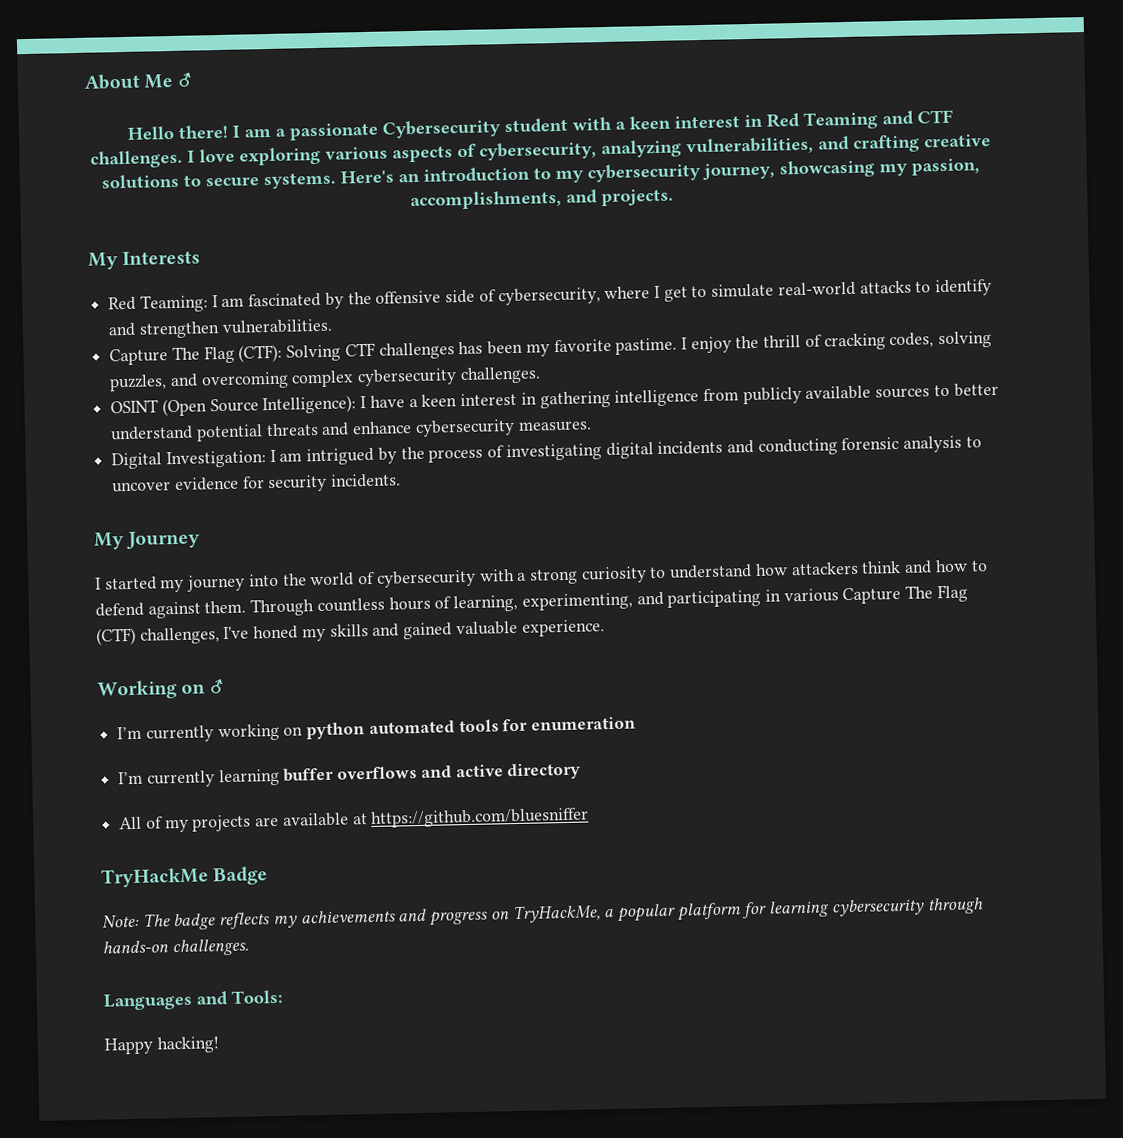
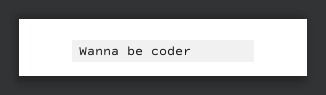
[84,71,192,90] [126,109,953,141] [90,134,991,169] [101,158,980,190] [409,188,674,211] [88,250,201,270] [108,278,993,313] [108,318,333,339] [109,331,993,366] [109,366,541,392] [110,382,999,417] [110,418,592,442] [111,435,982,470] [112,473,402,493] [94,530,201,550] [95,559,988,593] [95,584,968,619] [96,619,605,646] [97,678,224,700] [117,716,637,743] [118,762,582,788] [119,807,590,833] [101,866,269,888] [102,897,984,931] [102,938,249,957] [103,989,283,1011] [104,1036,219,1055] About Me ♂ // Hello there! I am a passionate Cybersecurity student with a keen interest in Red Teaming and CTF challenges. I love exploring various aspects of cybersecurity, analyzing vulnerabilities, and crafting creative solutions to secure systems. Here's an introduction to my cybersecurity journey, showcasing my passion, accomplishments, and projects. // My Interests // Red Teaming: I am fascinated by the offensive side of cybersecurity, where I get to simulate real-world attacks to identify and strengthen vulnerabilities. // Capture The Flag (CTF): Solving CTF challenges has been my favorite pastime. I enjoy the thrill of cracking codes, solving puzzles, and overcoming complex cybersecurity challenges. // OSINT (Open Source Intelligence): I have a keen interest in gathering intelligence from publicly available sources to better understand potential threats and enhance cybersecurity measures. // Digital Investigation: I am intrigued by the process of investigating digital incidents and conducting forensic analysis to uncover evidence for security incidents. // My Journey // I started my journey into the world of cybersecurity with a strong curiosity to understand how attackers think and how to defend against them. Through countless hours of learning, experimenting, and participating in various Capture The Flag (CTF) challenges, I've honed my skills and gained valuable experience. // Working on ♂ // I’m currently working on python automated tools for enumeration // I’m currently learning buffer overflows and active directory // All of my projects are available at https://github.com/bluesniffer // TryHackMe Badge // Note: The badge reflects my achievements and progress on TryHackMe, a popular platform for learning cybersecurity through hands-on challenges. // Languages and Tools: // Happy hacking! -> [78,46,191,56] Wanna be coder

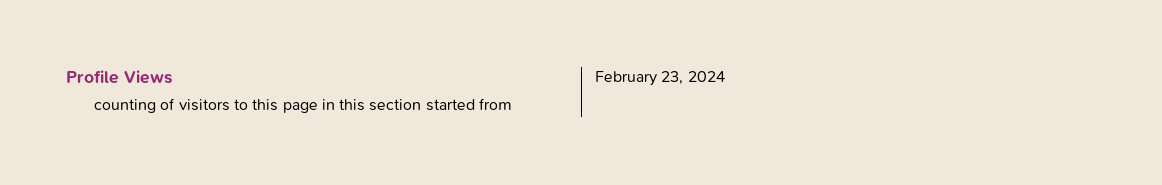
[78,46,191,56] Wanna be coder -> [66,70,172,84] [93,98,513,113] [595,71,725,86] Profile Views // counting of visitors to this page in this section started from February 23, 2024

